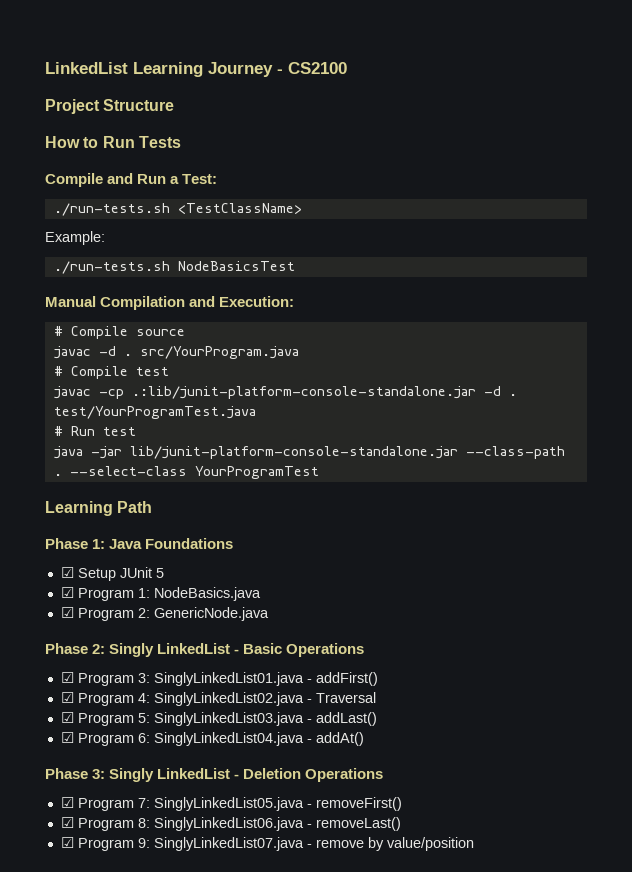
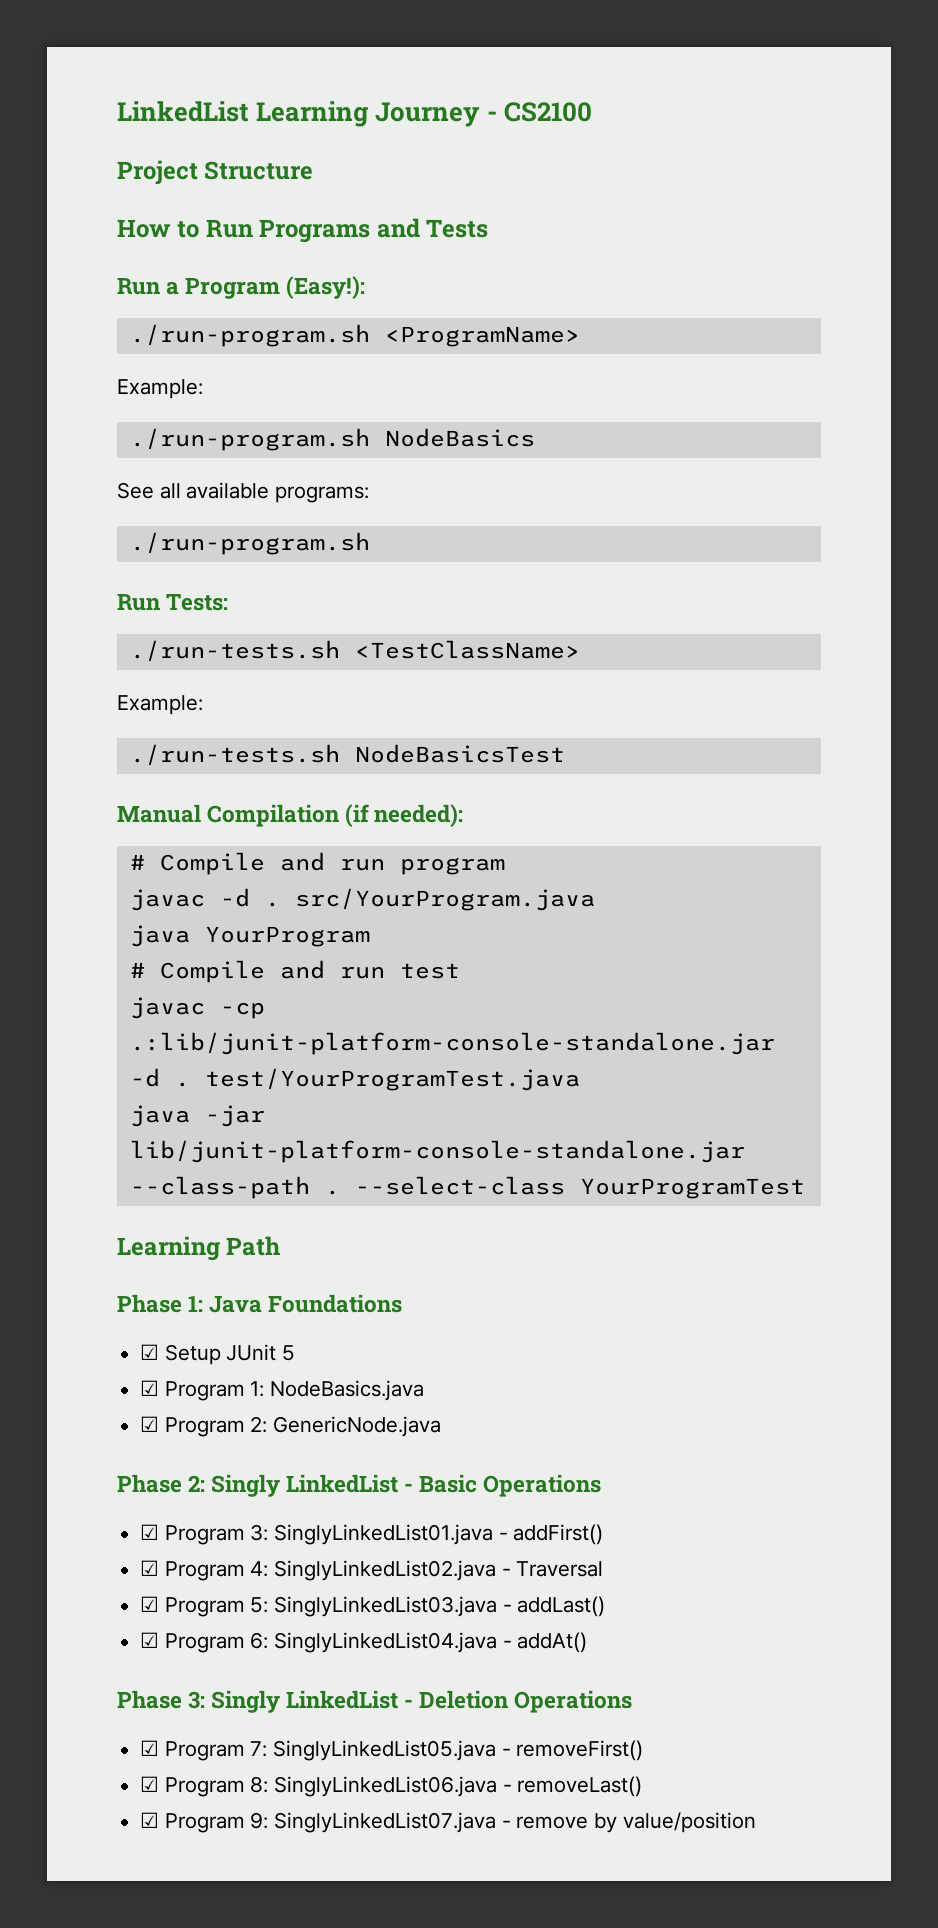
(135, 142) none -> [259,218,420,243] Programs and
[45,173,218,187] Compile and Run a Test: -> [117,276,366,299] [129,324,580,347] [117,379,203,399] [129,428,535,451] [117,482,370,503] [129,532,370,555] [117,594,229,611] Run a Program (Easy!): // ./run-program.sh <ProgramName> // Example: // ./run-program.sh NodeBasics // See all available programs: // ./run-program.sh // Run Tests:
[189,296,295,307] [53,326,185,339] and Execution: // # Compile source -> [345,804,464,827] [129,852,505,875] (if needed): // # Compile and run program
[53,366,128,379] // # Compile -> [129,925,370,947] [129,960,385,983] // java YourProgram // # Compile and run
[53,426,136,436] // # Run test -> (580, 1079) none

